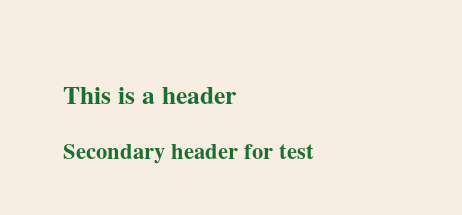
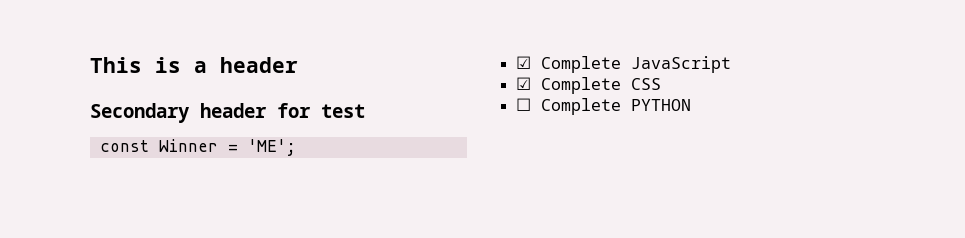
(315, 151) none -> [99,139,296,156] [516,56,732,73] [516,77,662,94] [516,98,692,115] // const Winner = 'ME'; // ☑ Complete JavaScript // ☑ Complete CSS // ☐ Complete PYTHON

